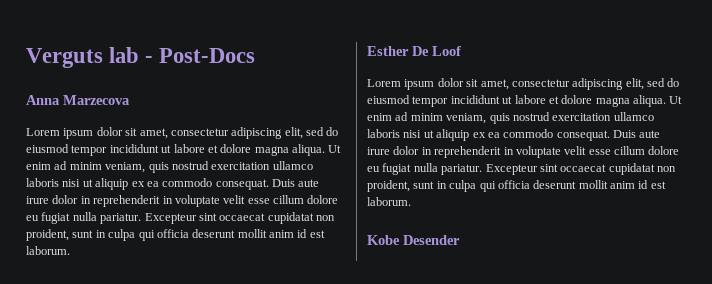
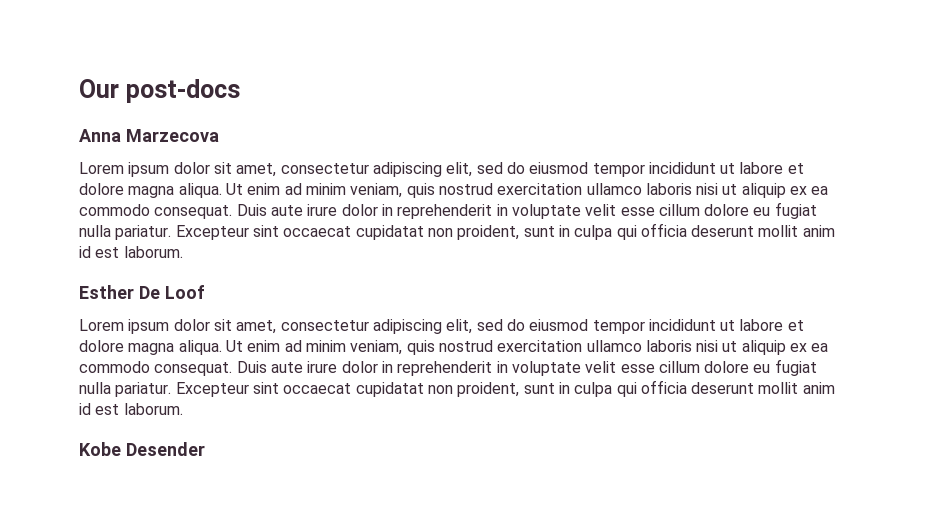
[26,47,256,68] Verguts lab - Post-Docs -> [79,79,240,103] Our post-docs

